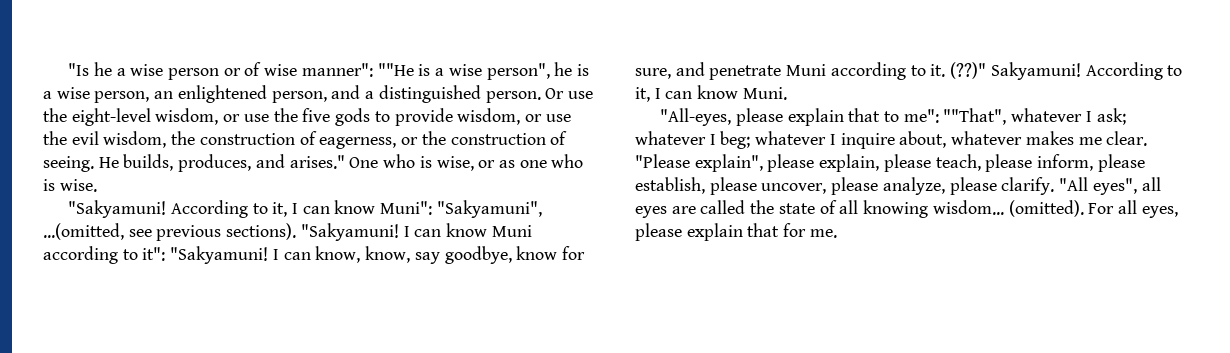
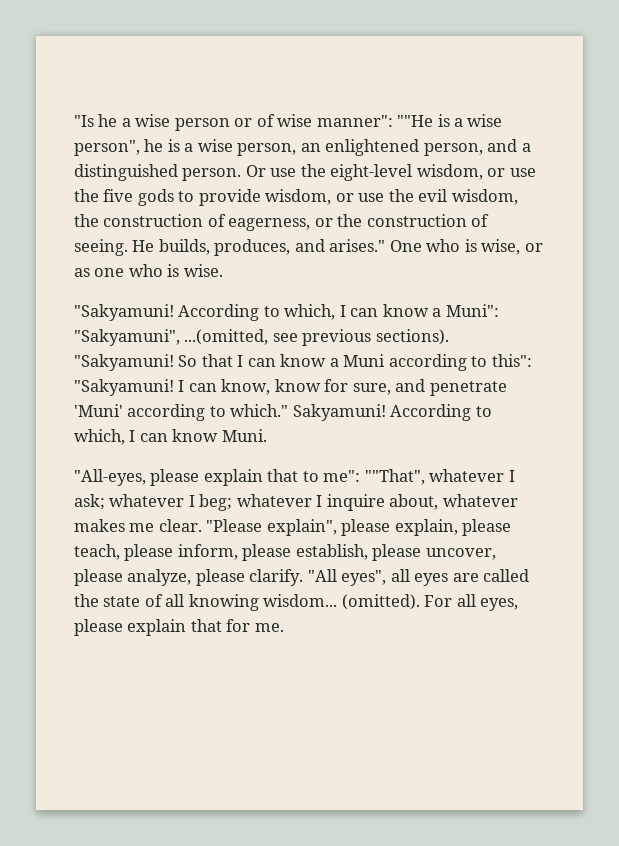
[272,200,376,217] it, I can know -> [284,304,442,320] which, I can know a
[403,223,532,237] [43,246,166,264] I can know Muni according to it": -> [178,354,532,371] So that I can know a Muni according to this":
[365,246,512,264] know, say goodbye, -> (271, 387) none
[786,62,987,80] Muni according to it. (??)" -> [74,404,289,421] 'Muni' according to which."
[635,87,650,102] it, -> [74,429,125,445] which,

